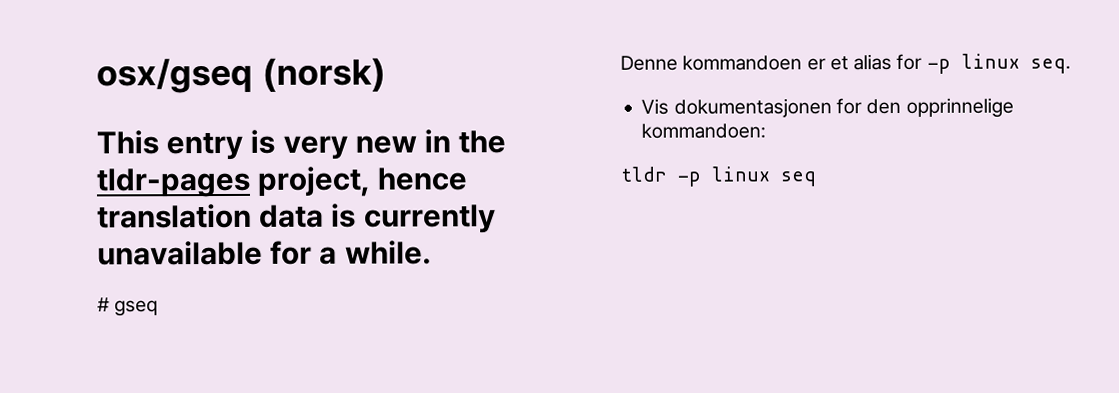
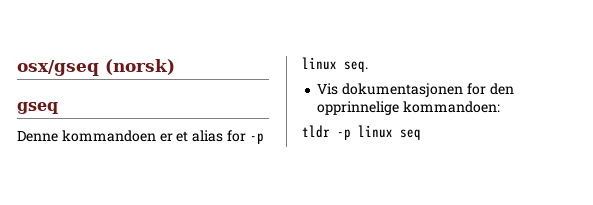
[96,129,507,161] [96,166,468,198] [97,203,496,234] [97,240,432,266] [97,297,110,312] This entry is very new in the tldr-pages project, hence translation data is currently unavailable for a while. // # -> (175, 67) none

